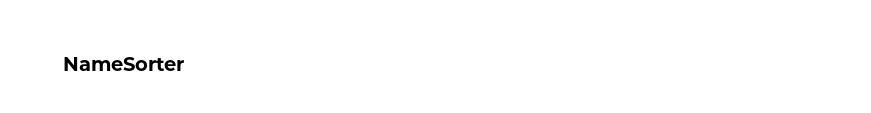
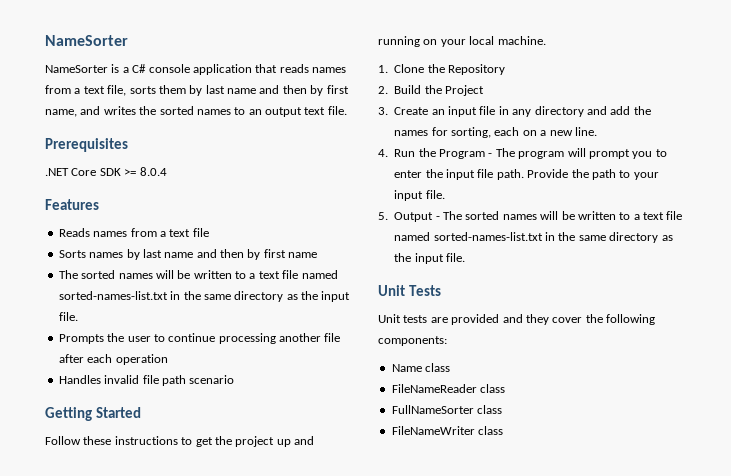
[63,57,184,71] NameSorter -> [45,35,128,46] [45,64,346,75] [45,85,349,96] [45,106,347,117] [45,138,128,152] [45,167,167,176] [45,199,99,210] [58,228,209,237] [58,249,318,260] [58,270,338,279] [58,291,351,302] [58,312,78,321] [58,333,341,344] [58,354,168,365] [58,375,235,386] [45,407,141,421] [45,436,314,447] [378,36,546,47] [378,64,506,75] [378,85,485,96] [378,106,651,117] [394,127,597,138] [378,148,667,159] [394,169,659,180] [394,190,445,201] [378,211,683,222] [394,232,673,243] [394,253,466,264] [378,285,441,296] [378,314,655,325] [378,336,447,346] [391,363,451,372] [391,384,506,393] [391,405,503,414] [391,426,504,435] NameSorter // NameSorter is a C# console application that reads names from a text file, sorts them by last name and then by first name, and writes the sorted names to an output text file. // Prerequisites // .NET Core SDK >= 8.0.4 // Features // Reads names from a text file // Sorts names by last name and then by first name // The sorted names will be written to a text file named sorted-names-list.txt in the same directory as the input file. // Prompts the user to continue processing another file after each operation // Handles invalid file path scenario // Getting Started // Follow these instructions to get the project up and running on your local machine. // 1. Clone the Repository // 2. Build the Project // 3. Create an input file in any directory and add the names for sorting, each on a new line. // 4. Run the Program - The program will prompt you to enter the input file path. Provide the path to your input file. // 5. Output - The sorted names will be written to a text file named sorted-names-list.txt in the same directory as the input file. // Unit Tests // Unit tests are provided and they cover the following components: // Name class // FileNameReader class // FullNameSorter class // FileNameWriter class

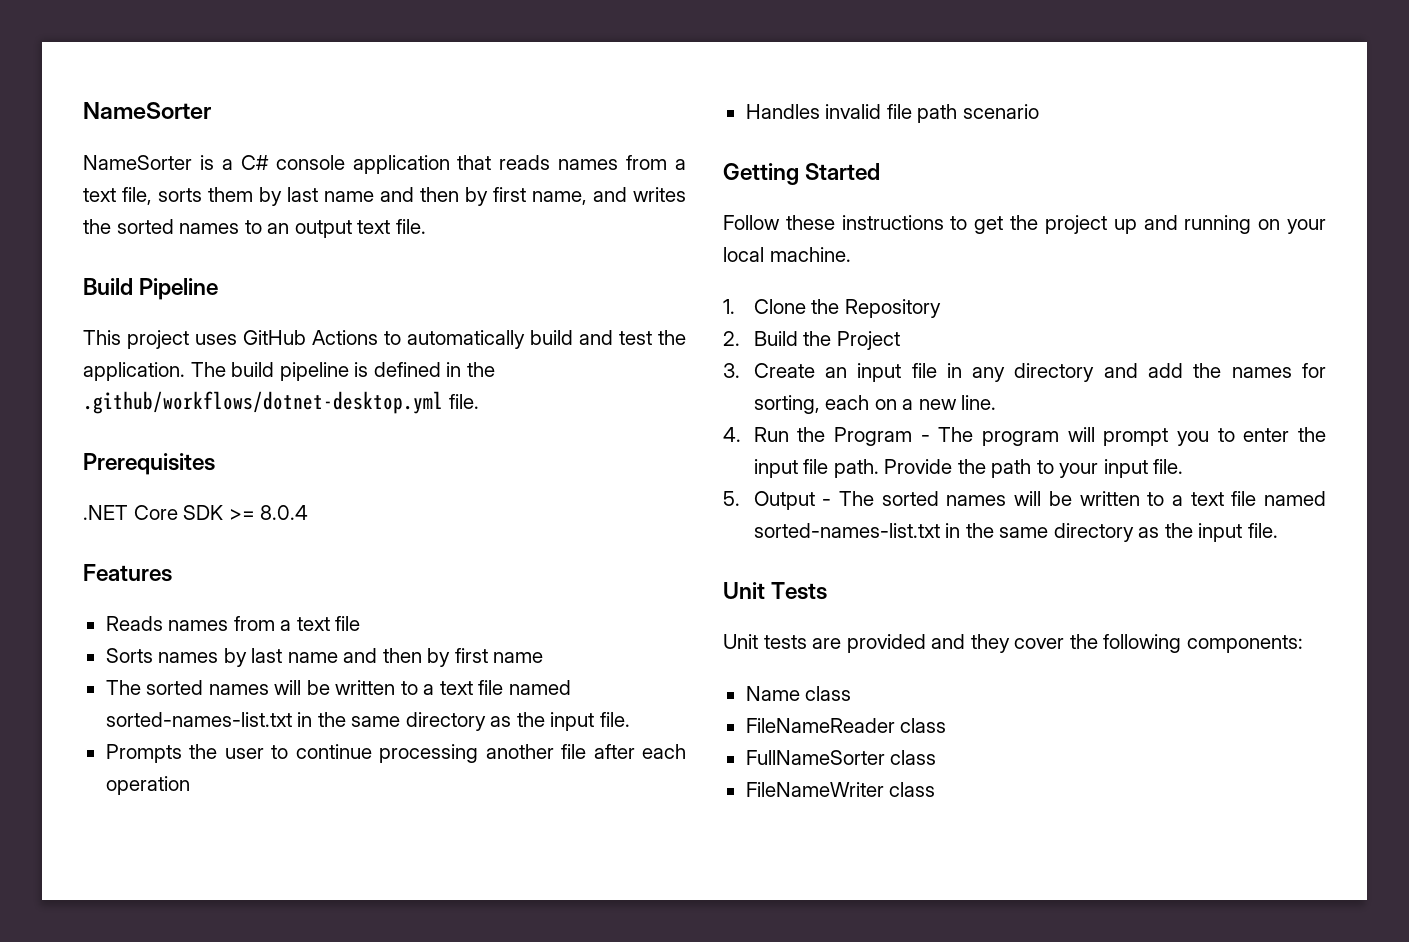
(347, 110) none -> [83,278,219,300] [83,330,686,349] [83,362,495,381] [83,391,479,414] // Build Pipeline // This project uses GitHub Actions to automatically build and test the application. The build pipeline is defined in the .github/workflows/dotnet-desktop.yml file.

